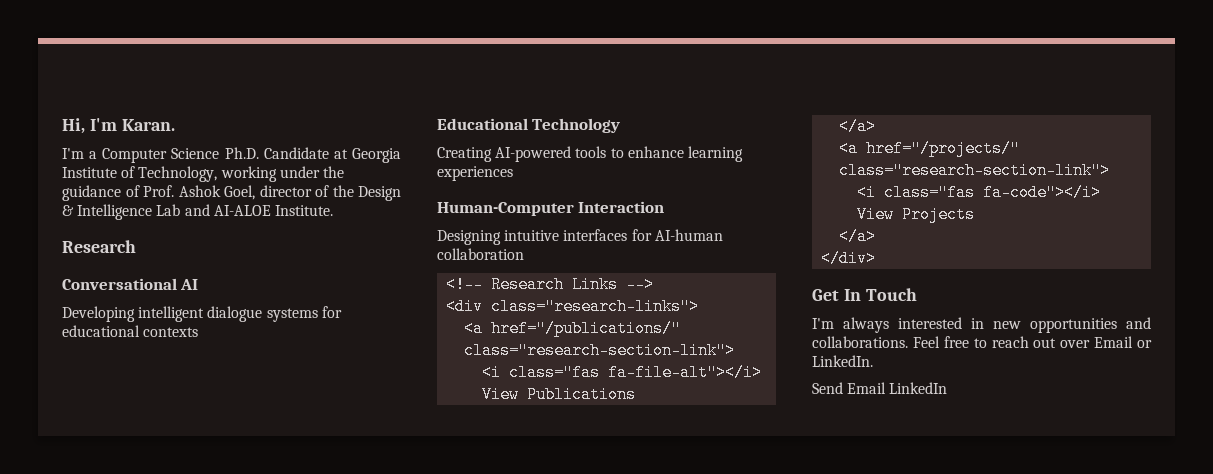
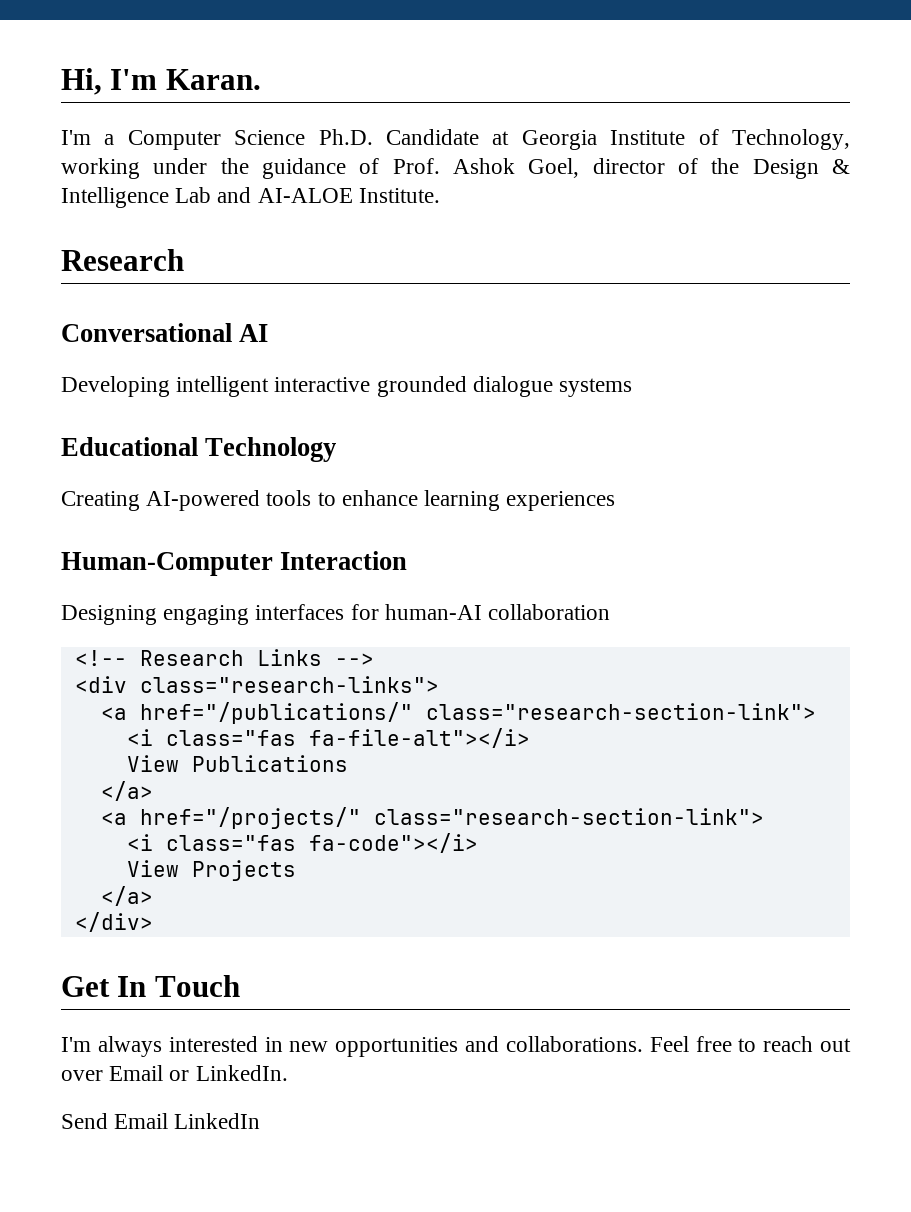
(205, 314) none -> [274,376,467,397] interactive grounded
[321,306,342,318] [62,325,199,337] for educational contexts -> (633, 387) none
[504,230,560,241] intuitive -> [163,605,250,625] engaging
[654,229,723,241] AI-human -> [384,604,482,620] human-AI

